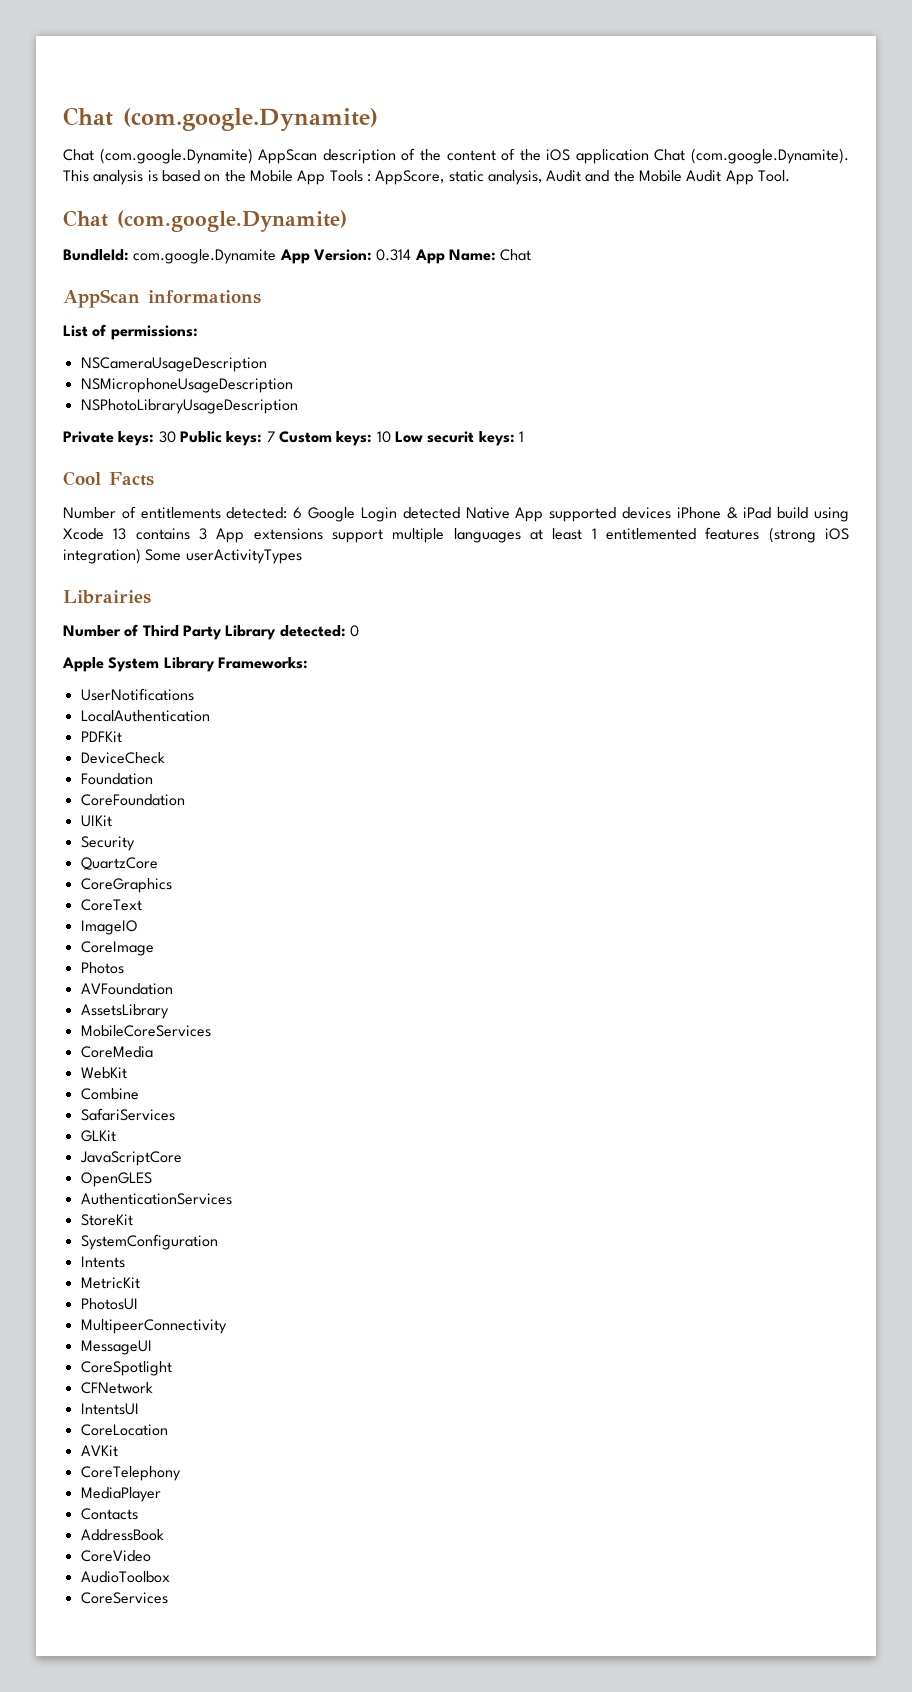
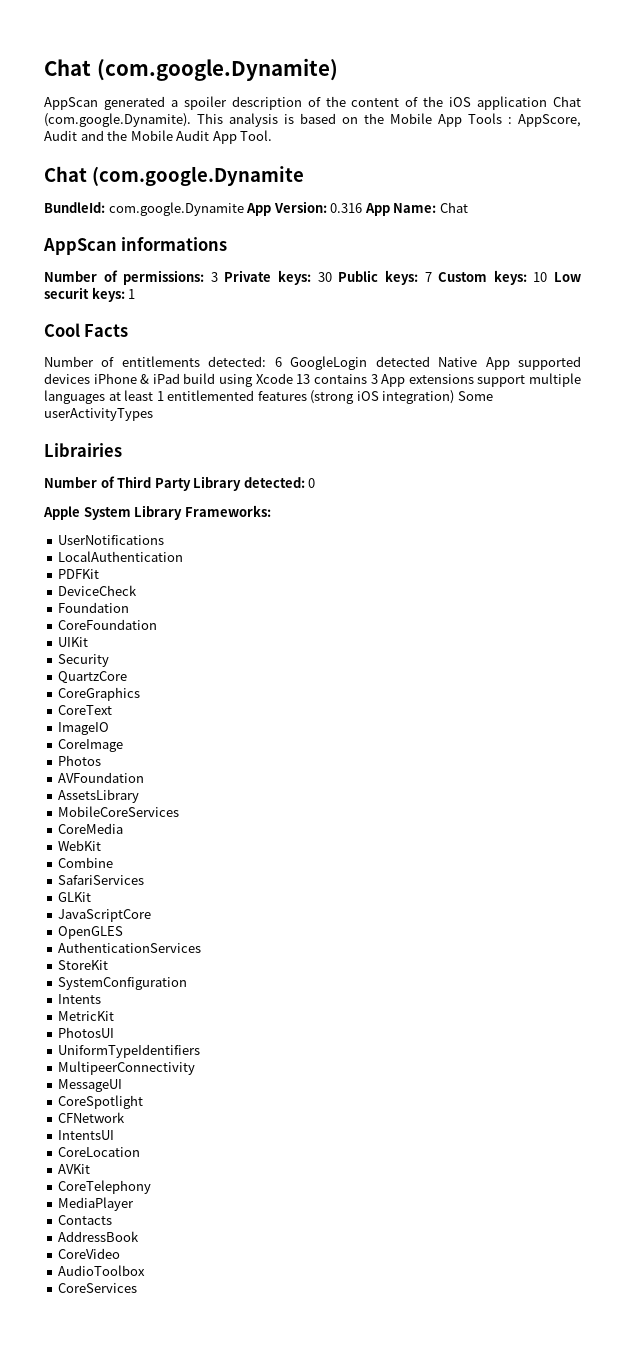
[63,107,378,132] [63,148,318,164] Chat (com.google.Dynamite) // Chat (com.google.Dynamite) AppScan -> [44,58,338,81] [44,96,227,110] Chat (com.google.Dynamite) // AppScan generated a spoiler
[448,170,542,185] static analysis, -> (581, 120) none
[117,210,347,232] (com.google.Dynamite) -> [91,166,304,186] (com.google.Dynamite
[376,249,412,261] 0.314 -> [330,203,363,213] 0.316
[63,325,88,337] List -> [44,271,97,282] Number
[80,357,267,372] [80,378,293,393] [80,399,298,414] // NSCameraUsageDescription // NSMicrophoneUsageDescription // NSPhotoLibraryUsageDescription // -> [210,272,218,282] 3
[308,507,397,522] Google Login -> [290,356,368,370] GoogleLogin
(138, 1304) none -> [58,1044,201,1058] // UniformTypeIdentifiers

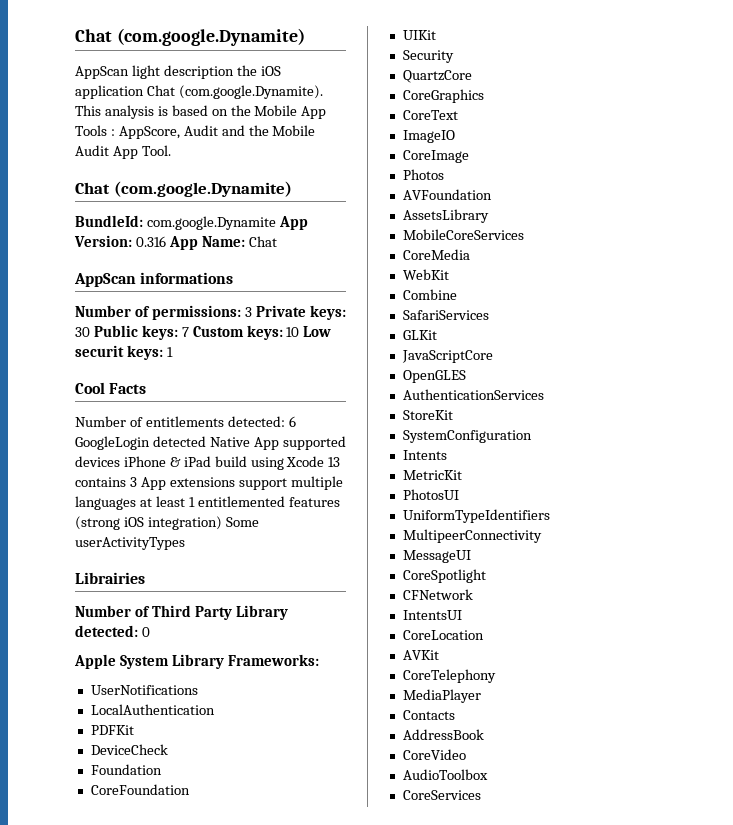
[103,96,419,110] generated a spoiler description of the content of -> [131,65,234,79] light description
[91,166,304,186] (com.google.Dynamite -> [113,181,292,197] (com.google.Dynamite)

